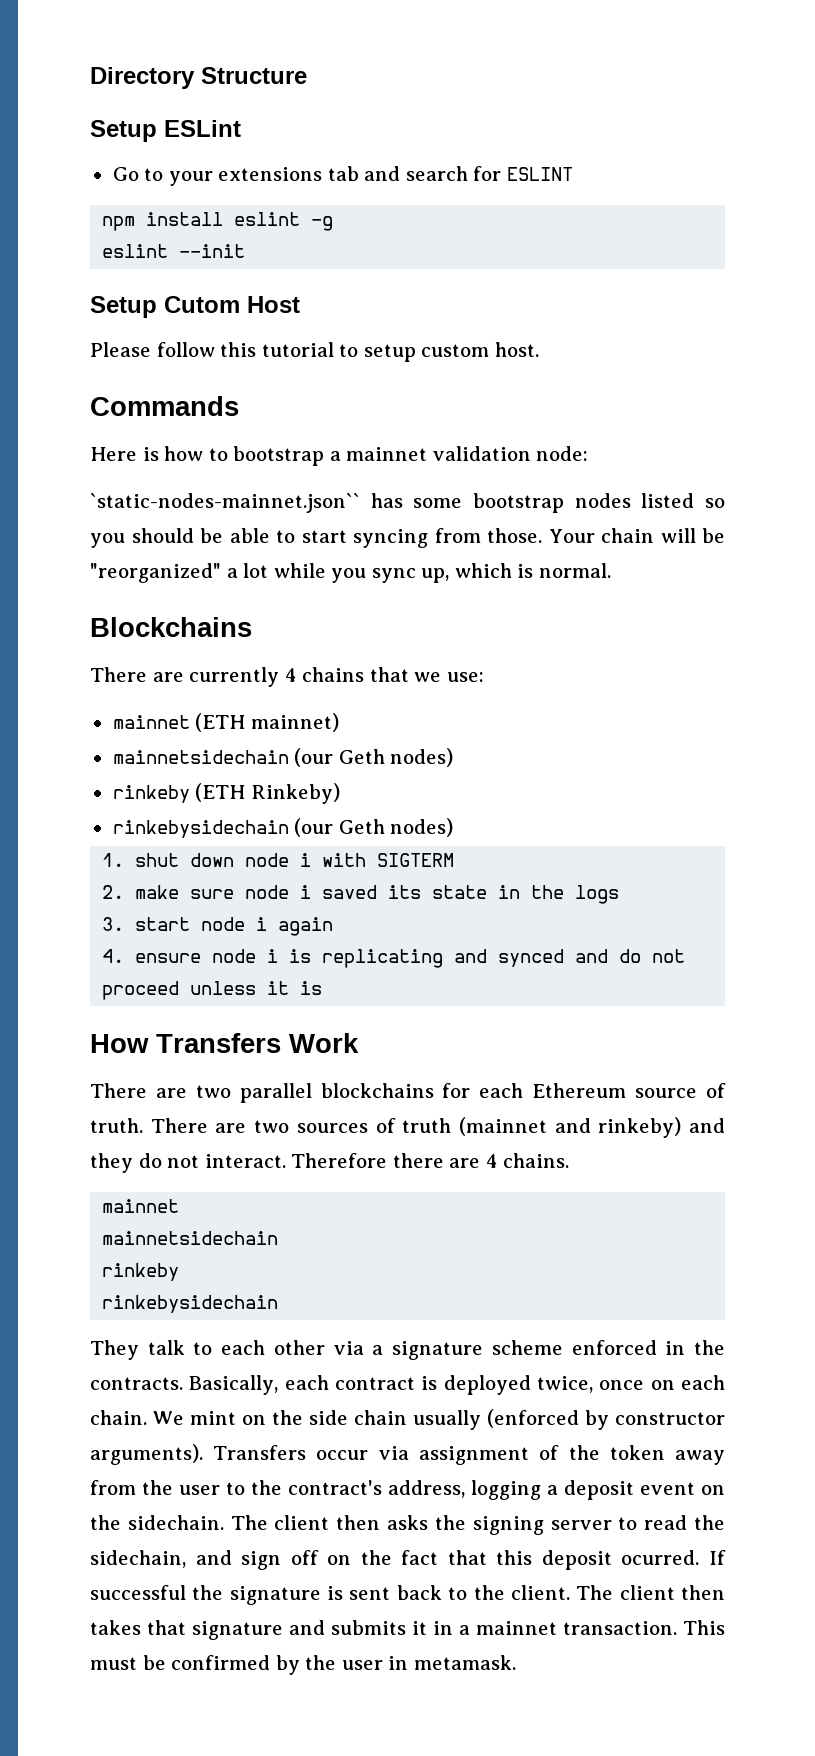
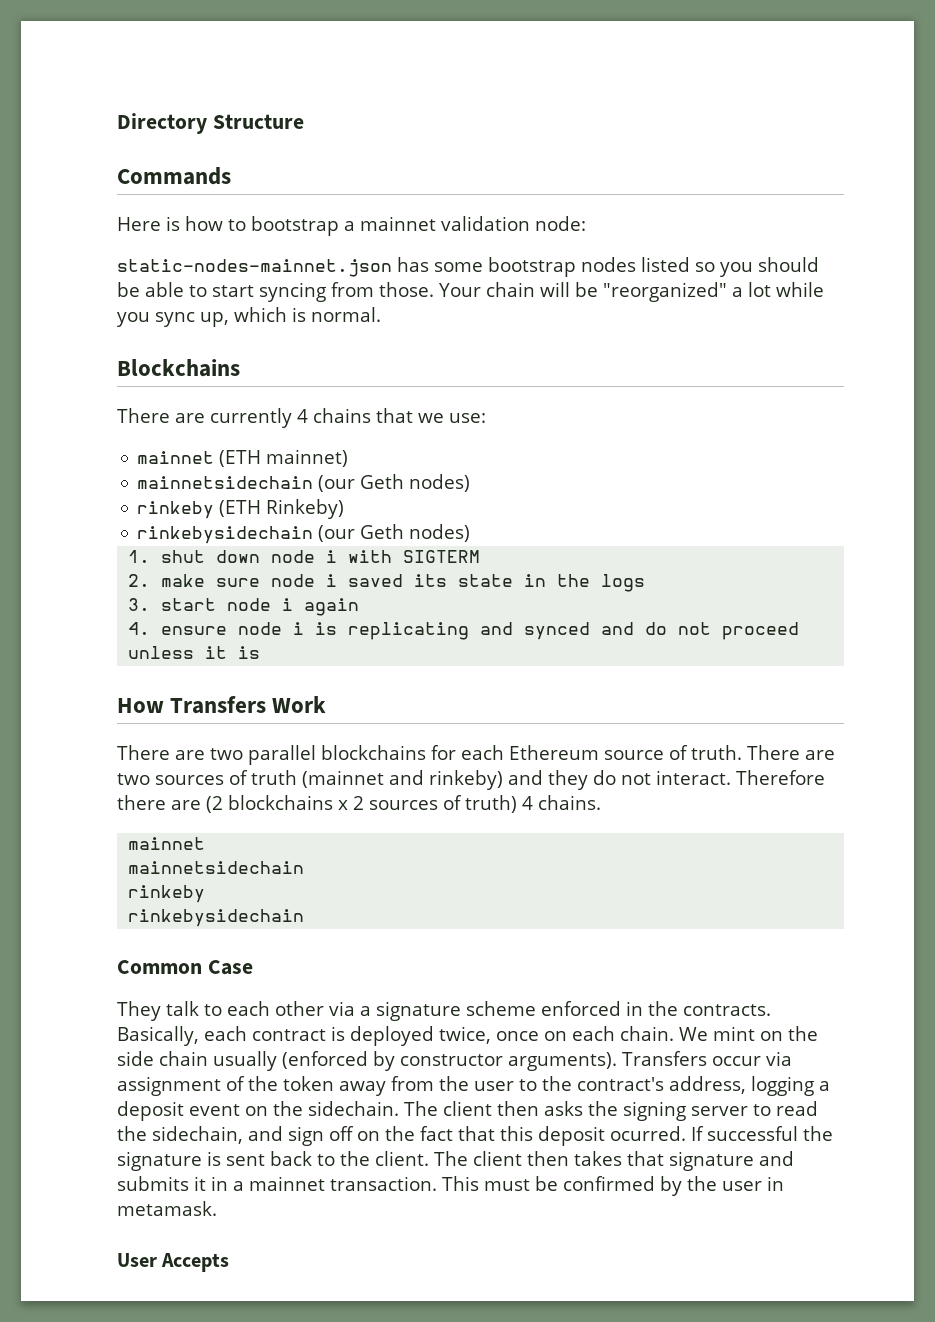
[90,120,241,142] [112,166,573,186] [102,212,334,231] [102,244,246,258] [90,296,300,318] [90,342,539,362] // Setup ESLint // Go to your extensions tab and search for ESLINT // npm install eslint -g // eslint --init // Setup Cutom Host // Please follow this tutorial to setup custom host. -> (304, 121) none
[90,493,360,513] `static-nodes-mainnet.json`` -> [117,259,392,277] static-nodes-mainnet.json
(481, 1163) none -> [206,795,517,813] (2 blockchains x 2 sources of truth)
(279, 1304) none -> [117,960,253,975] // Common Case
(516, 1662) none -> [117,1253,230,1272] // User Accepts

